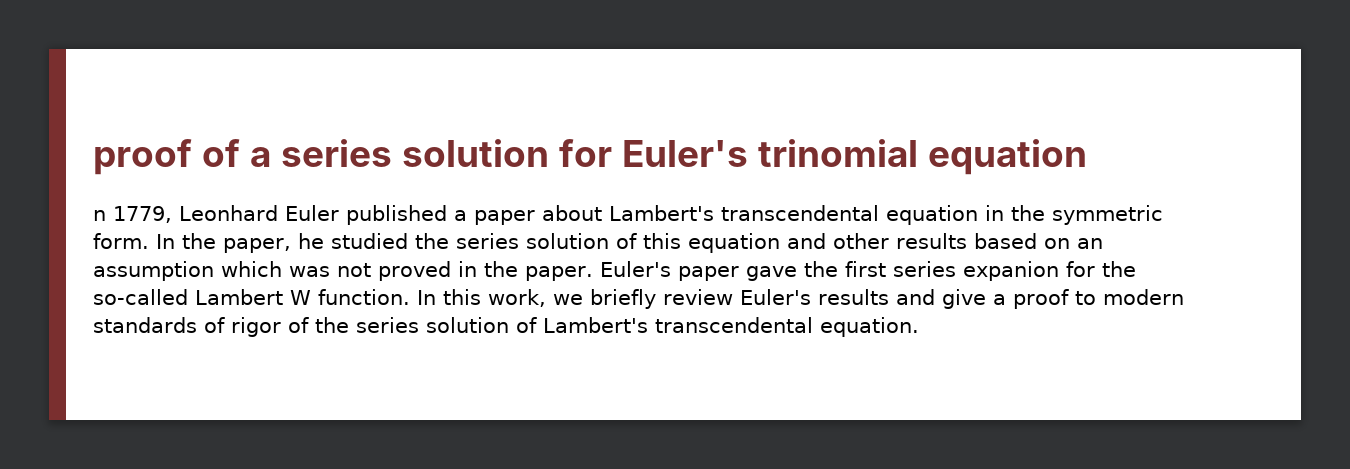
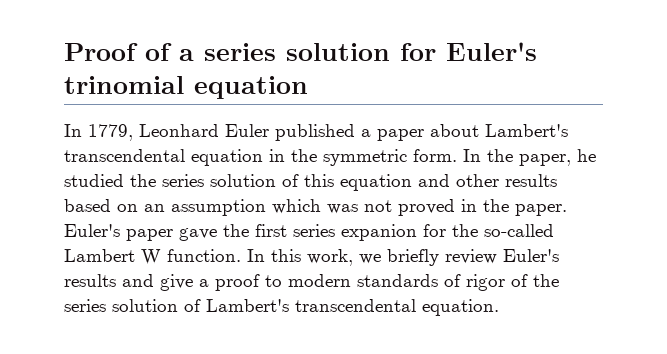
[93,139,192,175] proof -> [64,43,138,61] Proof
[93,210,106,221] n -> [64,124,82,137] In

